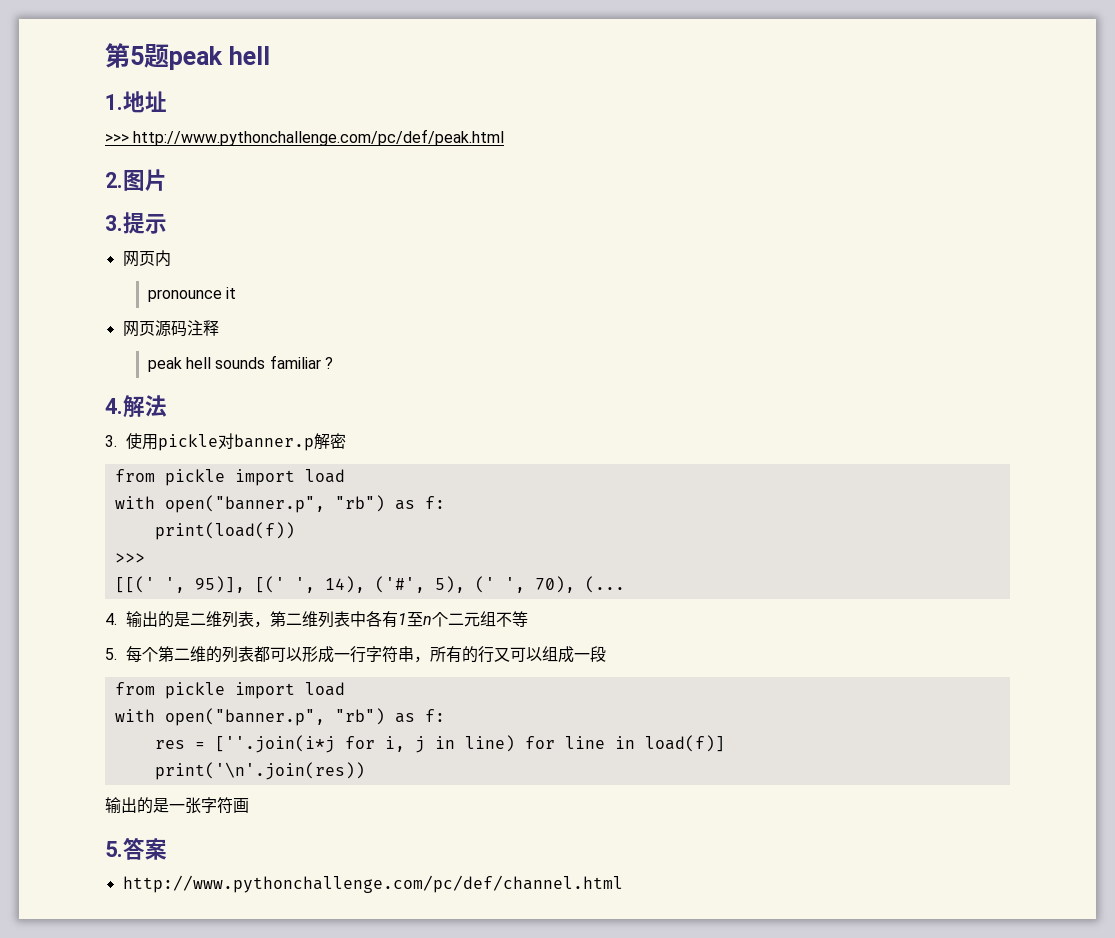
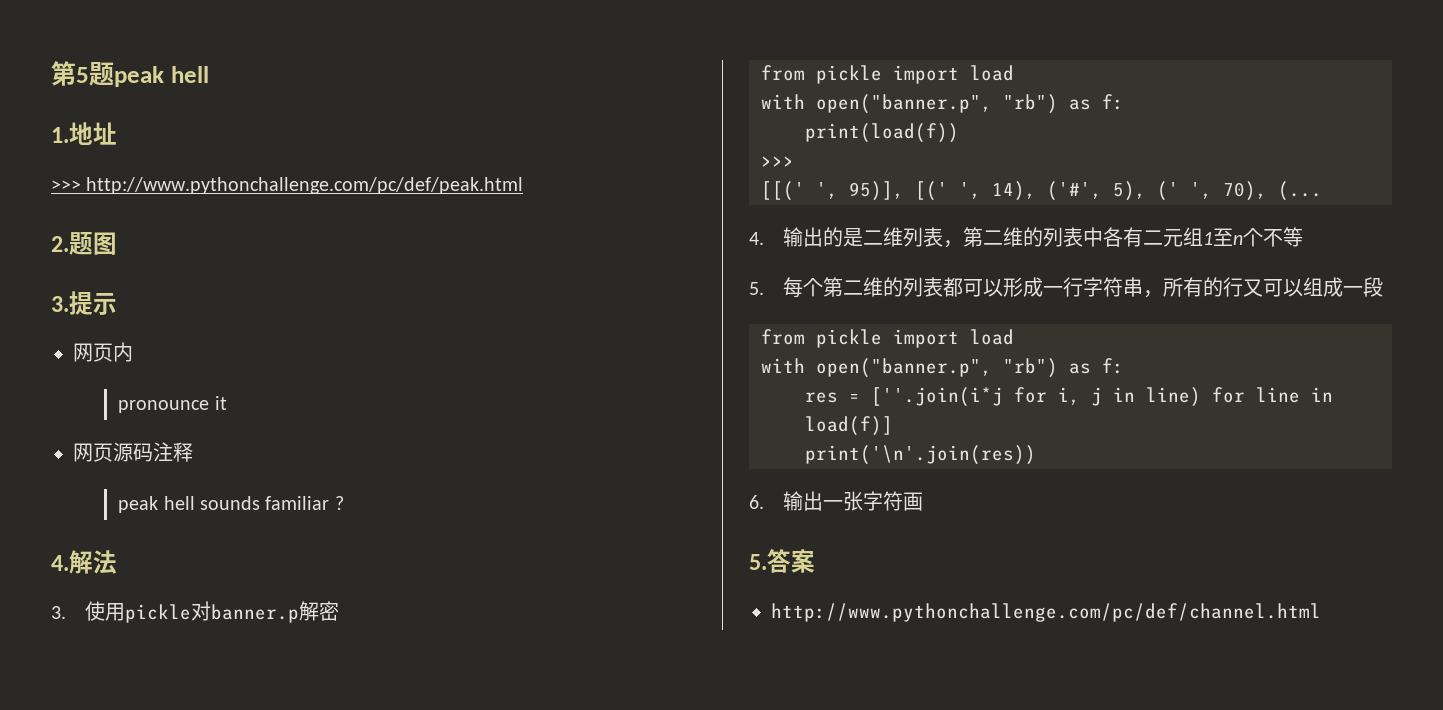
(123, 180) none -> [69,232,93,255] 题
[145,169,167,191] 片 -> (117, 243) none
(319, 619) none -> [1022,227,1043,247] 的
(399, 619) none -> [1142,227,1203,247] 二元组
[448,611,497,627] 二元组 -> (1263, 237) none
[105,797,169,814] 输出的是 -> [749,491,823,511] 6.输出

